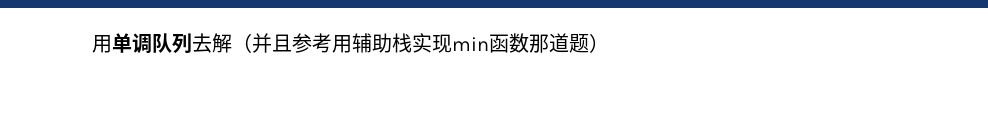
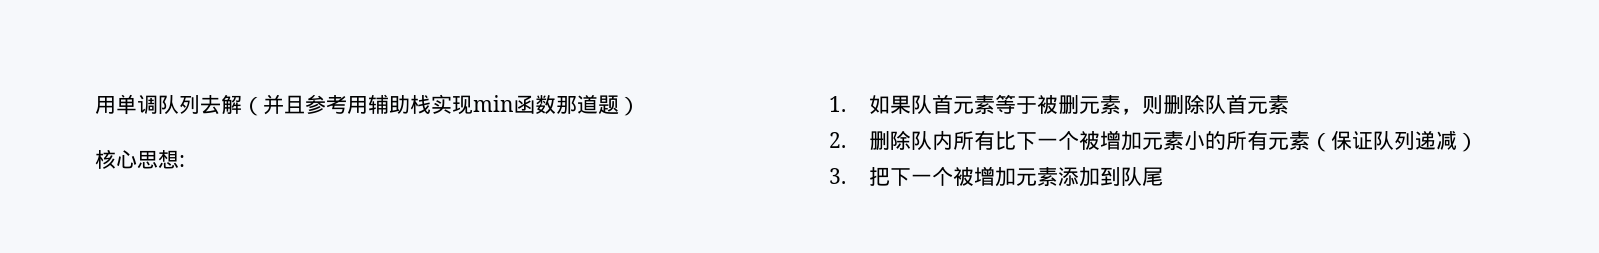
(609, 43) none -> [95,149,185,169] [829,94,1289,115] [829,130,1478,152] [829,166,1163,187] // 核心思想: // 1.如果队首元素等于被删元素，则删除队首元素 // 2.删除队内所有比下一个被增加元素小的所有元素（保证队列递减） // 3.把下一个被增加元素添加到队尾

